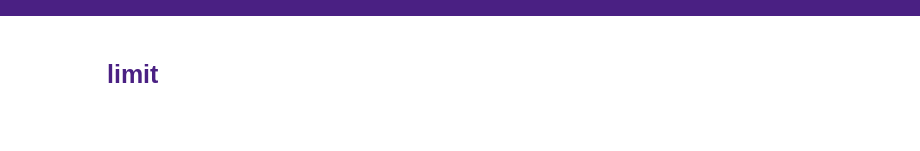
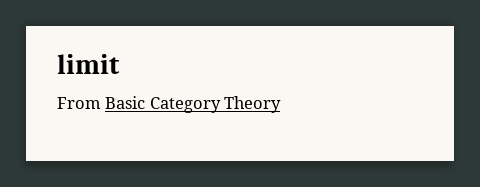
(159, 73) none -> [57,96,282,113] // From Basic Category Theory

